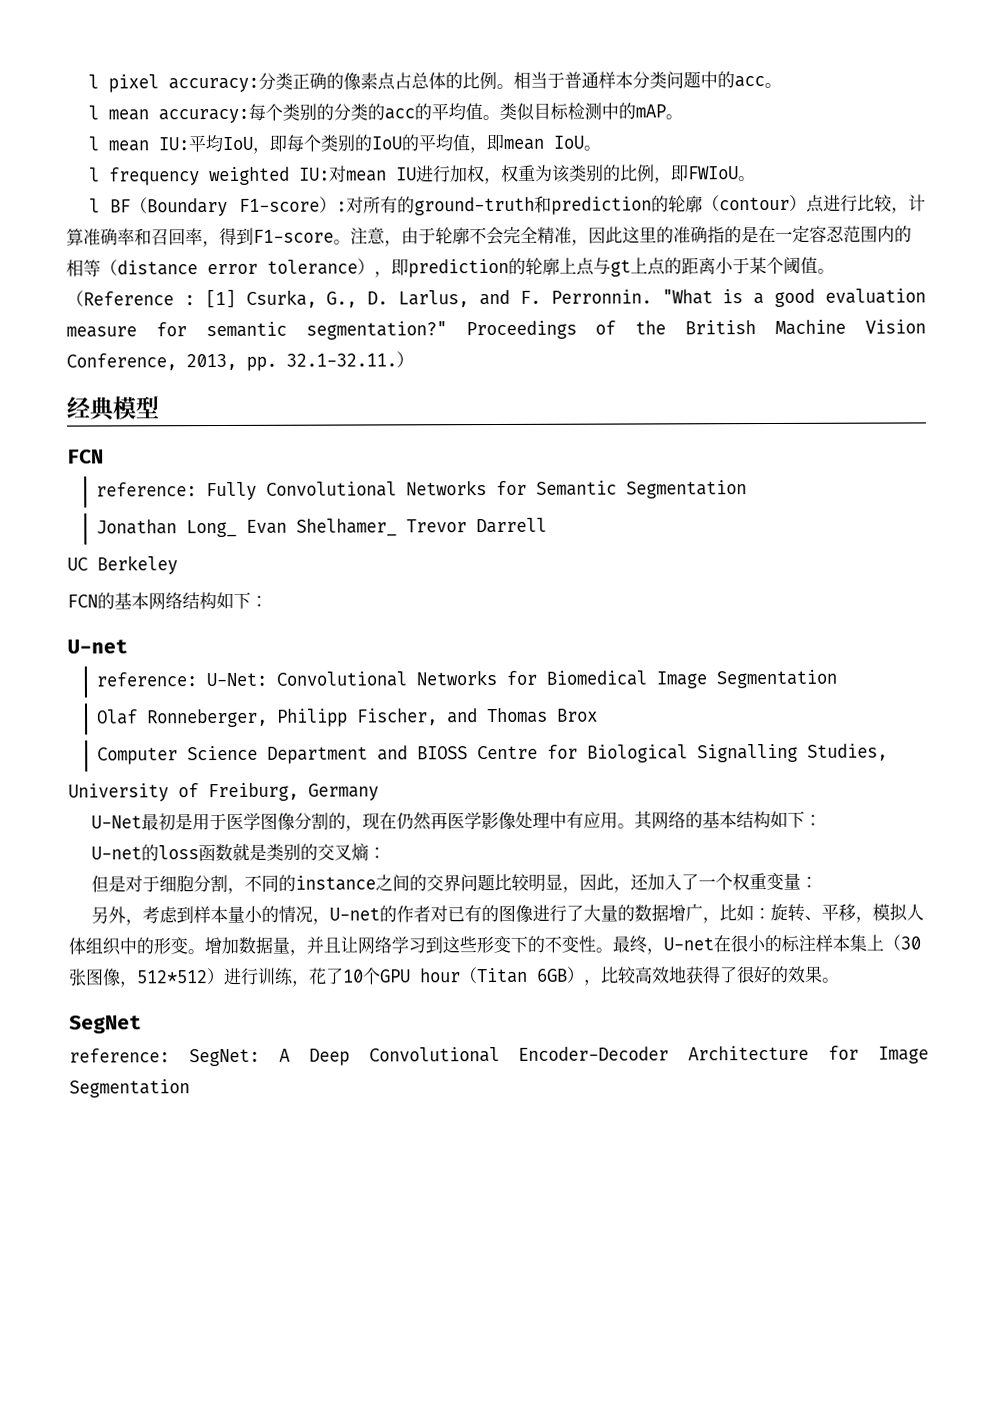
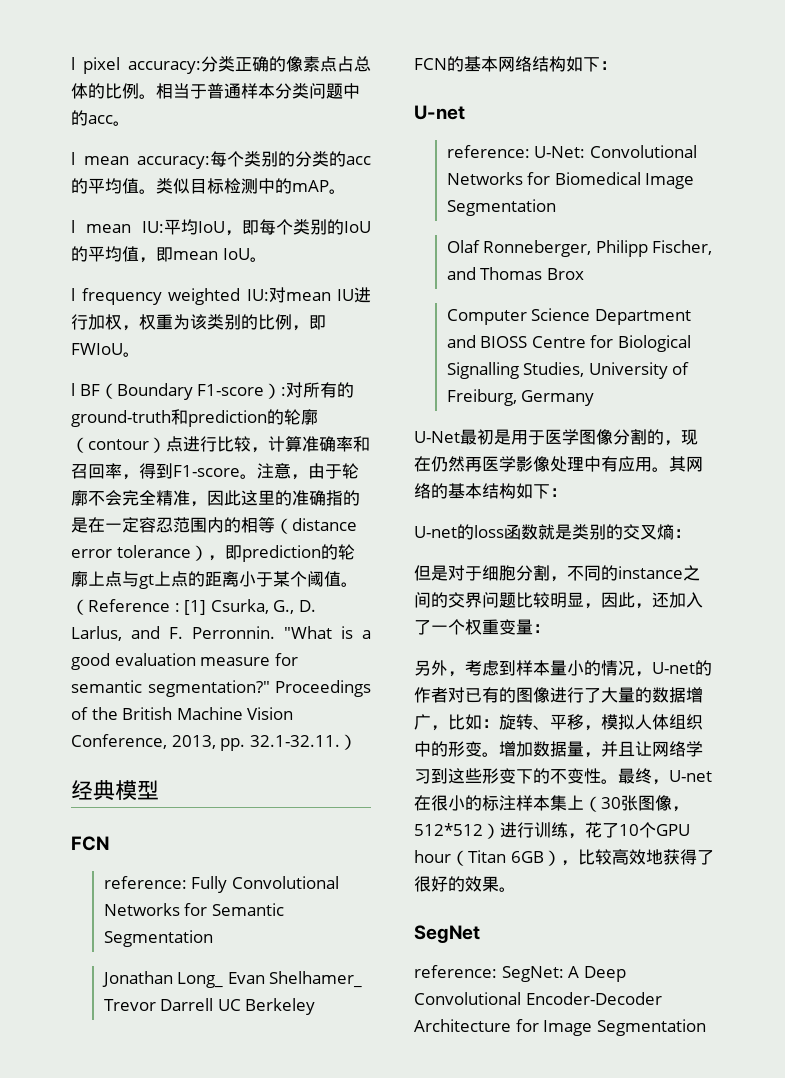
(547, 525) // -> (214, 1004) none
(888, 752) // -> (585, 369) none

